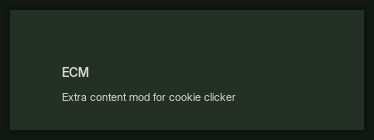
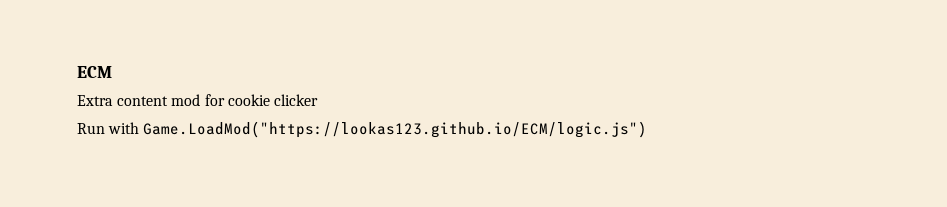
(236, 97) none -> [77,121,648,138] // Run with Game.LoadMod("https://lookas123.github.io/ECM/logic.js")

